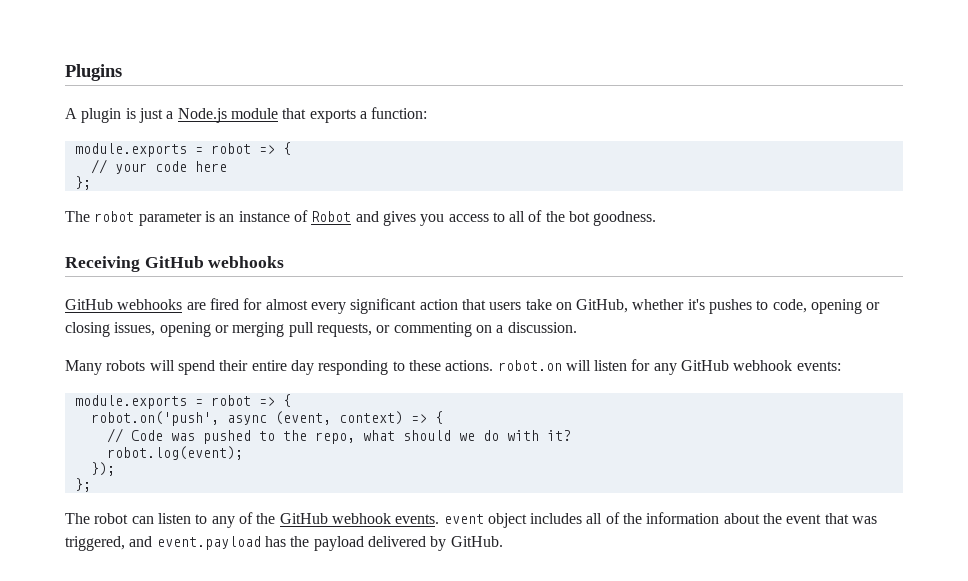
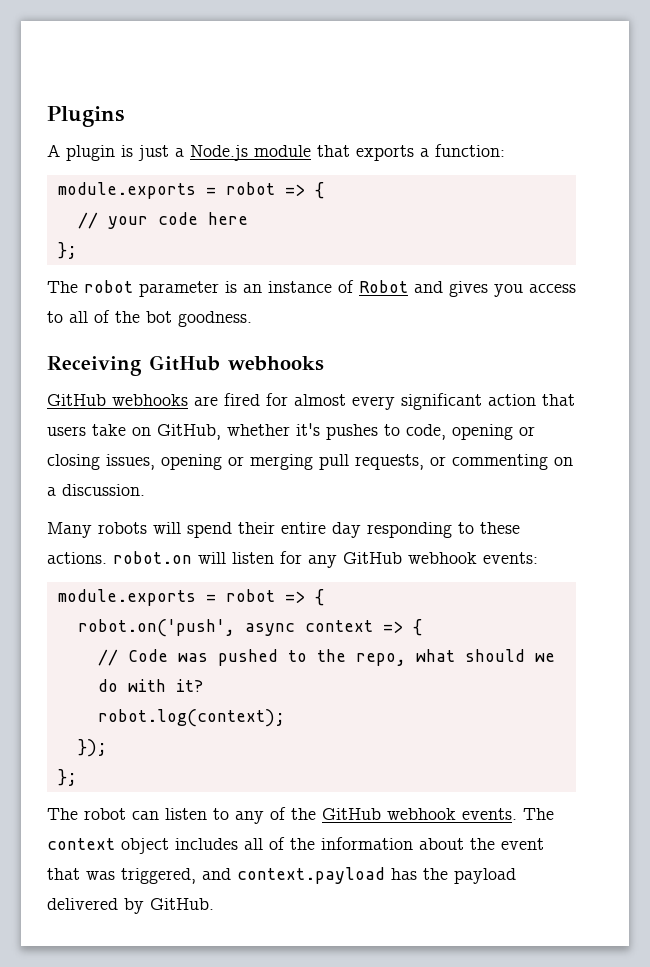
[274,411,403,425] (event, context) -> [304,620,373,632] context
[106,446,243,460] robot.log(event); -> [97,709,285,727] robot.log(context);
[443,514,484,524] event -> [523,808,554,820] [47,838,115,850] The context
[156,536,261,550] event.payload -> [237,867,385,884] context.payload

